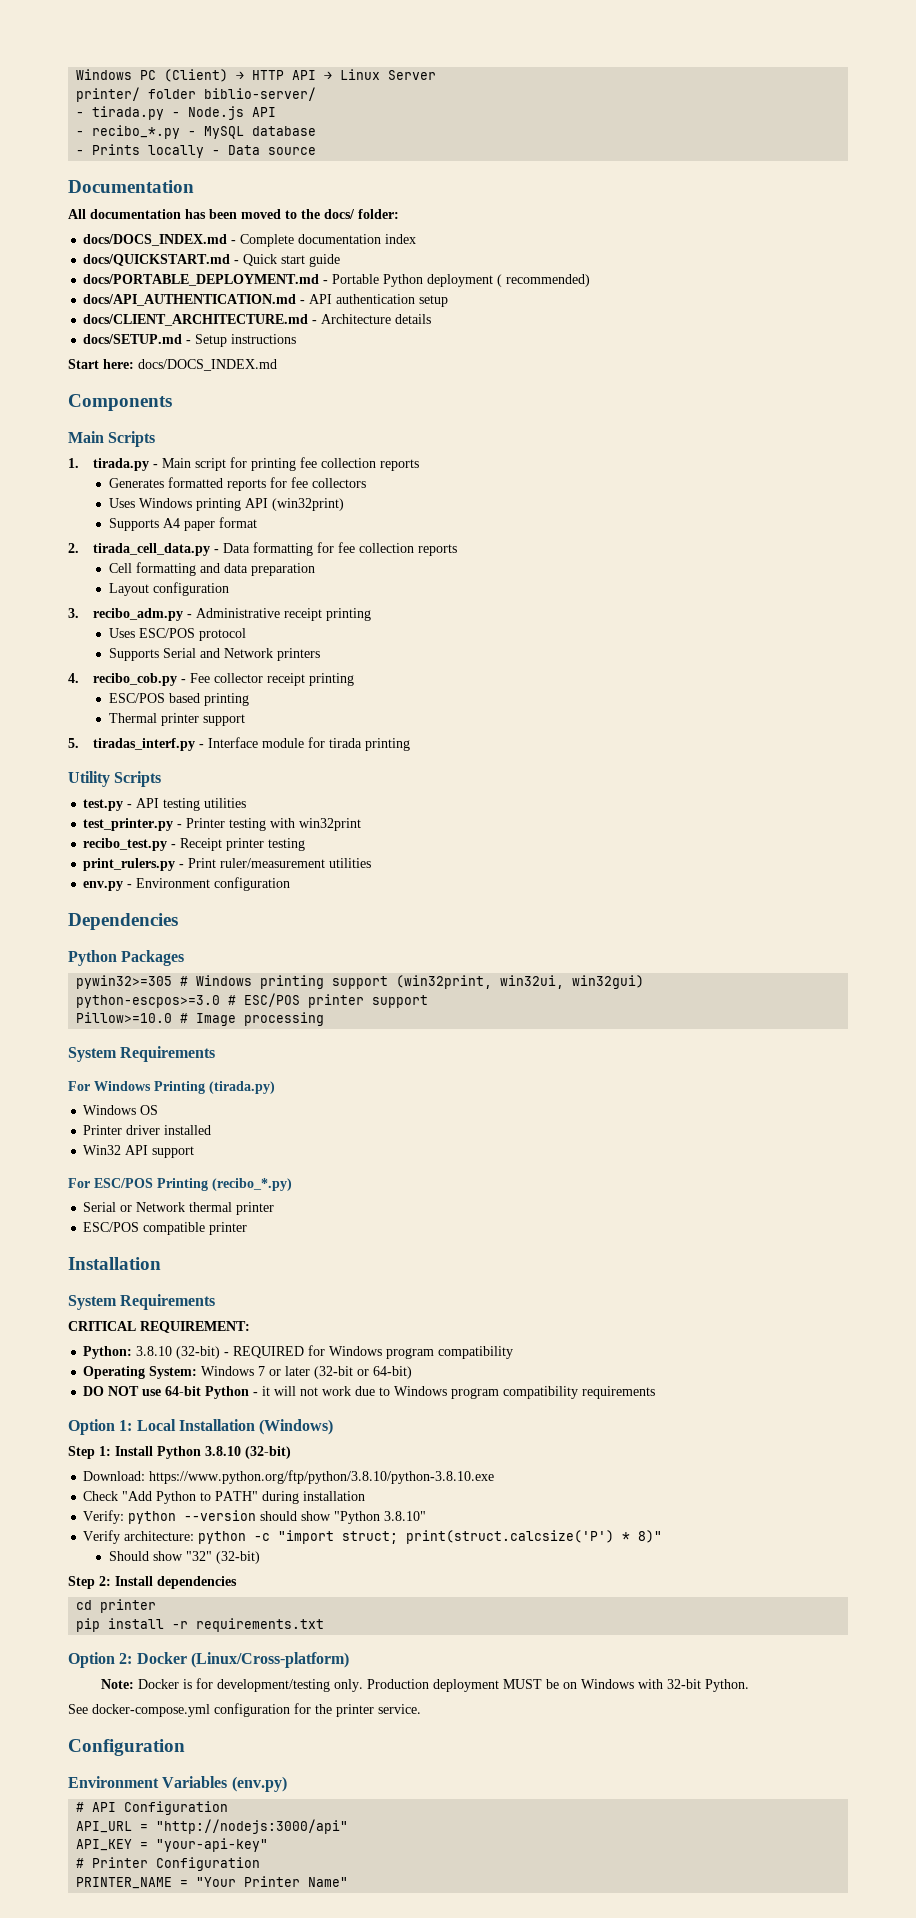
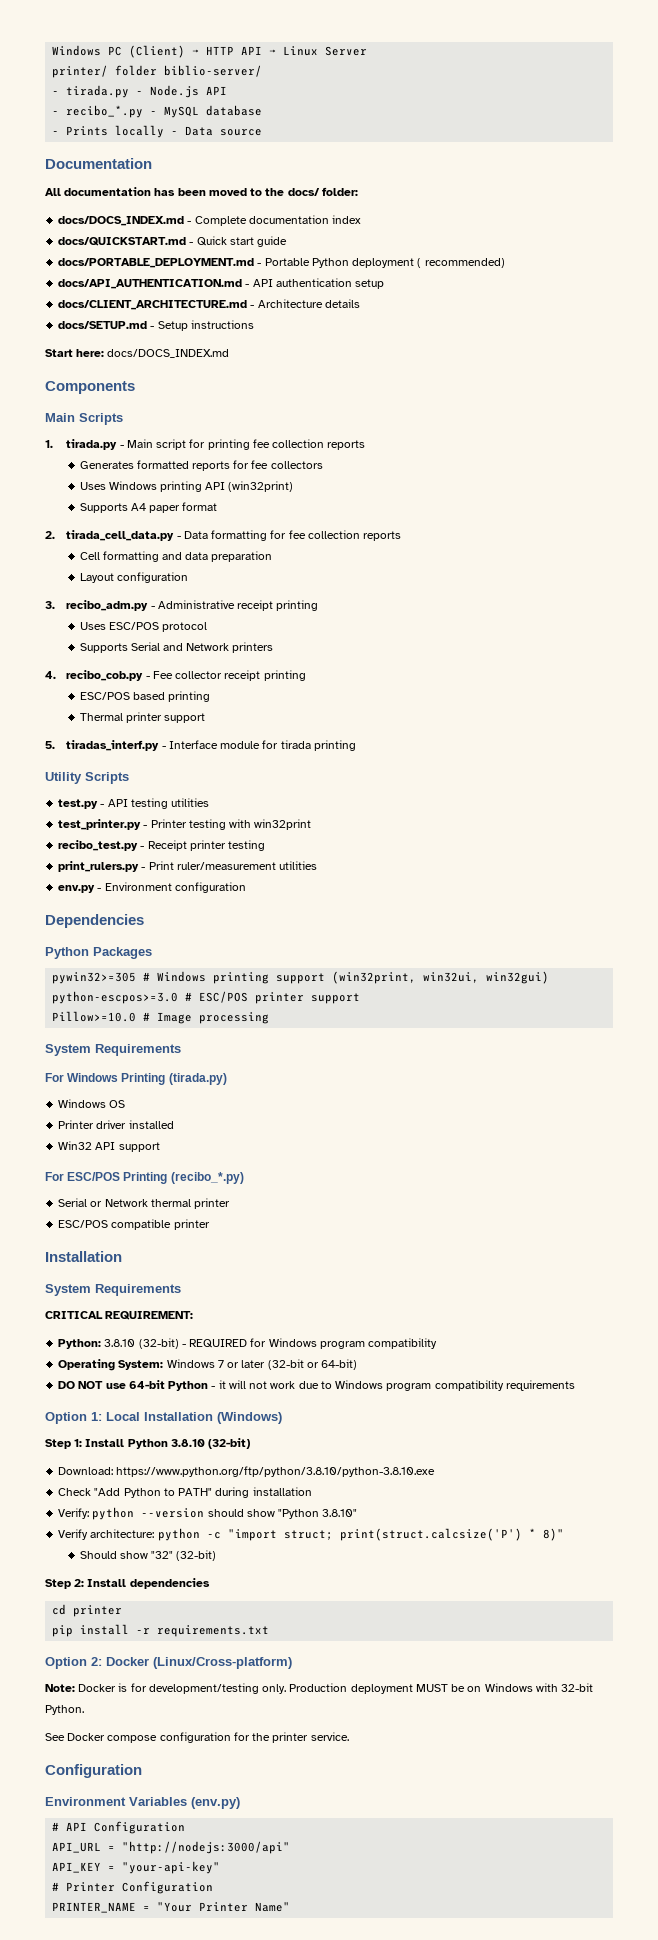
[92,1704,210,1717] docker-compose.yml -> [67,1733,158,1743] Docker compose

